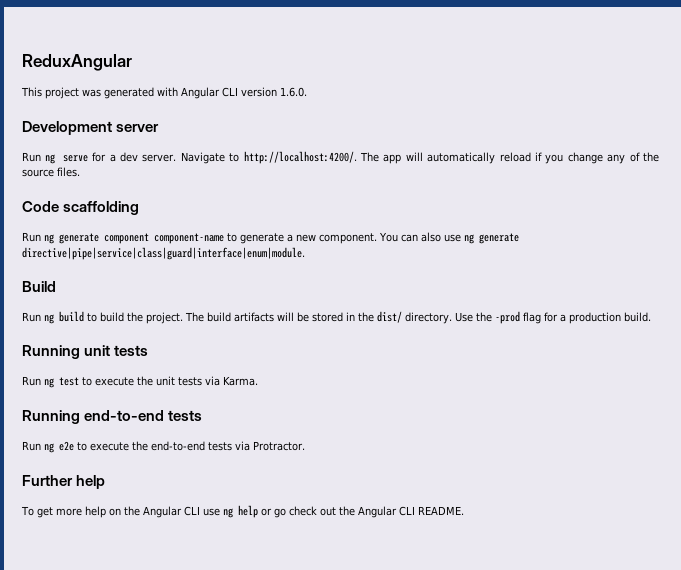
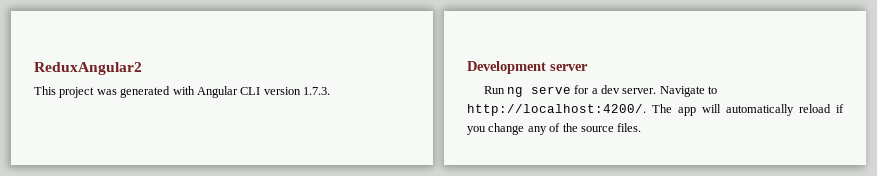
[22,54,132,71] ReduxAngular -> [34,62,142,75] ReduxAngular2
[280,87,307,97] 1.6.0. -> [303,87,330,95] 1.7.3.
[22,201,140,215] [22,232,519,244] [22,247,305,260] [22,281,56,292] [22,311,651,324] [22,345,149,359] [22,376,258,388] [22,410,203,424] [22,441,305,453] [22,475,106,489] [21,505,464,518] // Code scaffolding // Run ng generate component component-name to generate a new component. You can also use ng generate directive|pipe|service|class|guard|interface|enum|module. // Build // Run ng build to build the project. The build artifacts will be stored in the dist/ directory. Use the -prod flag for a production build. // Running unit tests // Run ng test to execute the unit tests via Karma. // Running end-to-end tests // Run ng e2e to execute the end-to-end tests via Protractor. // Further help // To get more help on the Angular CLI use ng help or go check out the Angular CLI README. -> (642, 127) none

